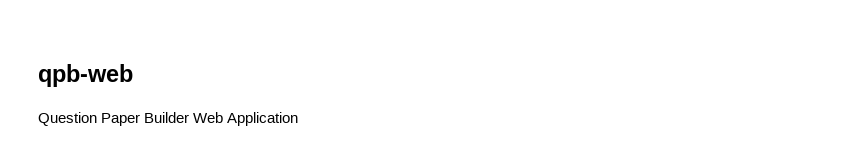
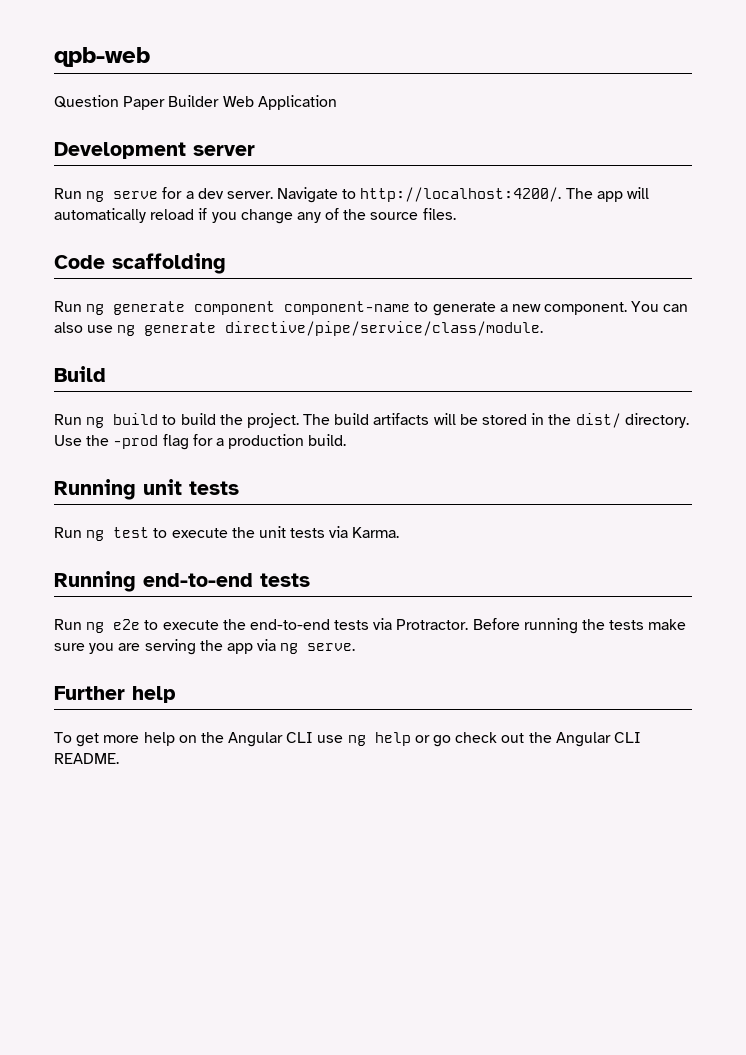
(299, 119) none -> [54,142,255,159] [54,187,650,203] [54,208,456,224] [54,253,226,274] [54,301,689,316] [54,321,544,336] [54,366,106,382] [54,413,689,428] [54,434,347,450] [54,479,239,500] [54,526,400,541] [54,571,310,592] [54,618,687,634] [54,639,356,655] [54,686,176,703] [54,732,641,747] [54,753,119,764] // Development server // Run ng serve for a dev server. Navigate to http://localhost:4200/. The app will automatically reload if you change any of the source files. // Code scaffolding // Run ng generate component component-name to generate a new component. You can also use ng generate directive/pipe/service/class/module. // Build // Run ng build to build the project. The build artifacts will be stored in the dist/ directory. Use the -prod flag for a production build. // Running unit tests // Run ng test to execute the unit tests via Karma. // Running end-to-end tests // Run ng e2e to execute the end-to-end tests via Protractor. Before running the tests make sure you are serving the app via ng serve. // Further help // To get more help on the Angular CLI use ng help or go check out the Angular CLI README.

